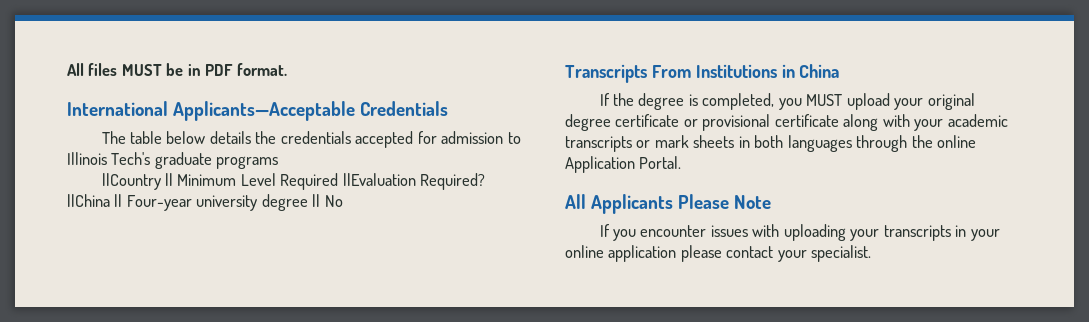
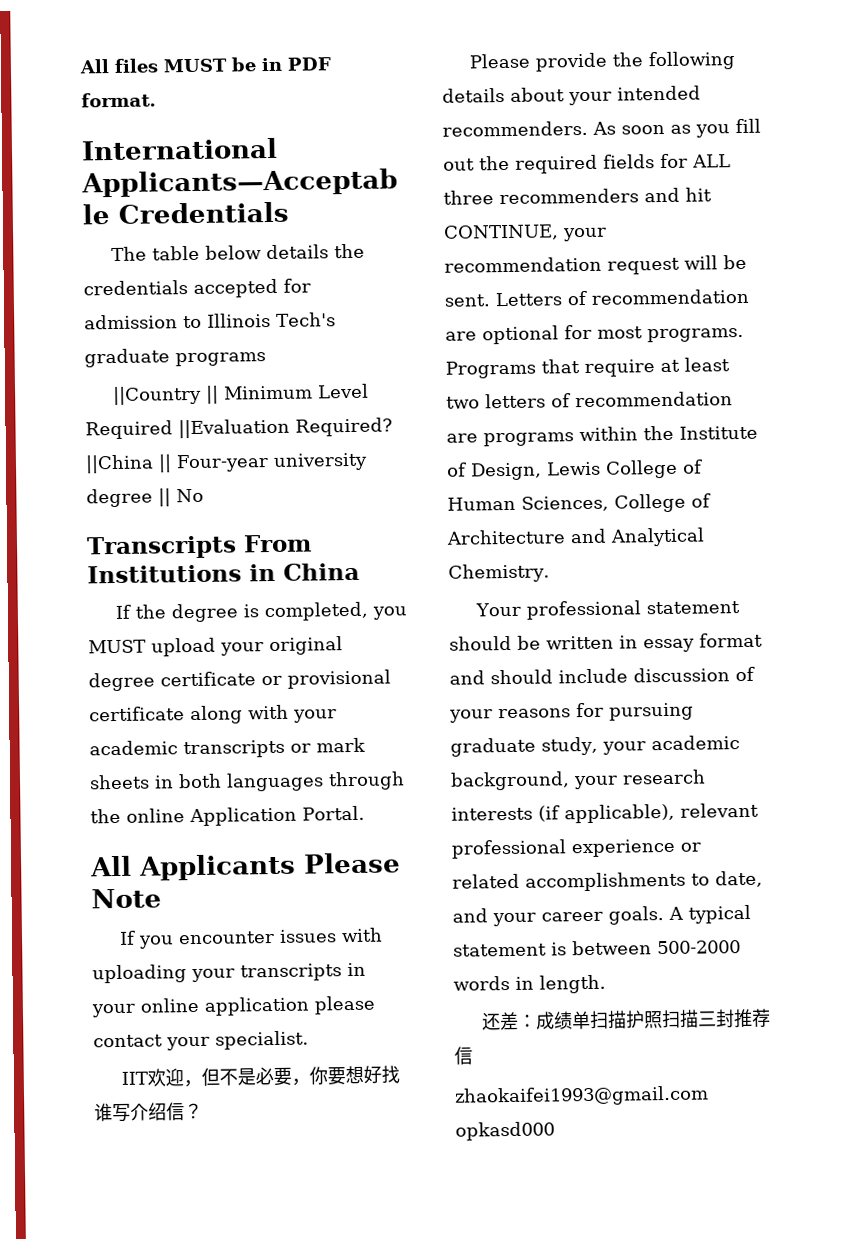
(872, 253) none -> [120,1065,400,1088] [94,1102,203,1123] [468,51,736,72] [442,85,701,106] [442,118,761,138] [443,153,731,174] [443,187,712,205] [443,224,607,242] [444,254,747,275] [444,288,749,307] [445,324,744,345] [445,357,730,379] [446,391,733,409] [446,425,758,447] [446,459,703,481] [447,493,711,513] [446,527,705,547] [448,563,550,583] [474,600,740,620] [449,632,763,653] [449,666,755,685] [449,702,694,723] [450,735,740,757] [450,769,706,791] [451,802,759,824] [451,838,701,859] [452,870,763,892] [452,904,751,927] [453,940,741,957] [453,974,606,994] [481,1008,771,1031] [454,1046,473,1065] [454,1085,709,1107] [455,1121,555,1141] // IIT欢迎，但不是必要，你要想好找谁写介绍信？ // Please provide the following details about your intended recommenders. As soon as you fill out the required fields for ALL three recommenders and hit CONTINUE, your recommendation request will be sent. Letters of recommendation are optional for most programs. Programs that require at least two letters of recommendation are programs within the Institute of Design, Lewis College of Human Sciences, College of Architecture and Analytical Chemistry. // Your professional statement should be written in essay format and should include discussion of your reasons for pursuing graduate study, your academic background, your research interests (if applicable), relevant professional experience or related accomplishments to date, and your career goals. A typical statement is between 500-2000 words in length. // 还差：成绩单扫描护照扫描三封推荐信 // zhaokaifei1993@gmail.com opkasd000

